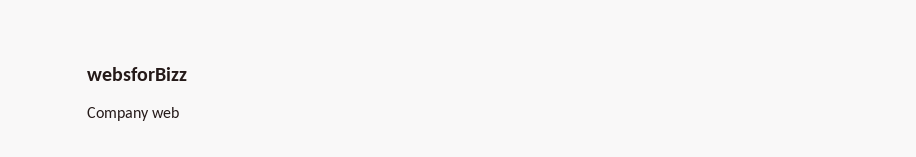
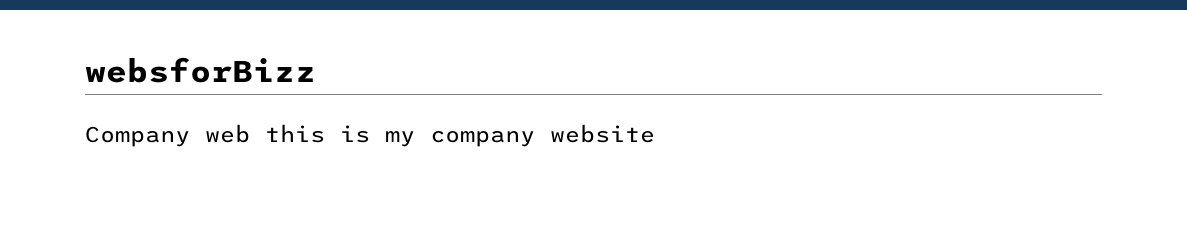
(180, 112) none -> [265,124,655,147] this is my company website

